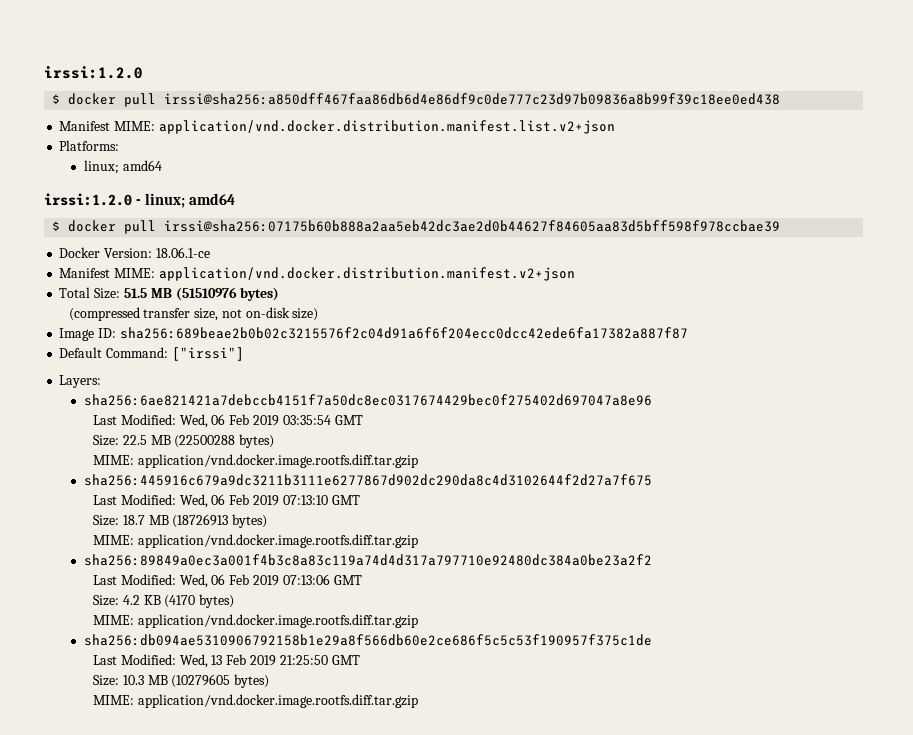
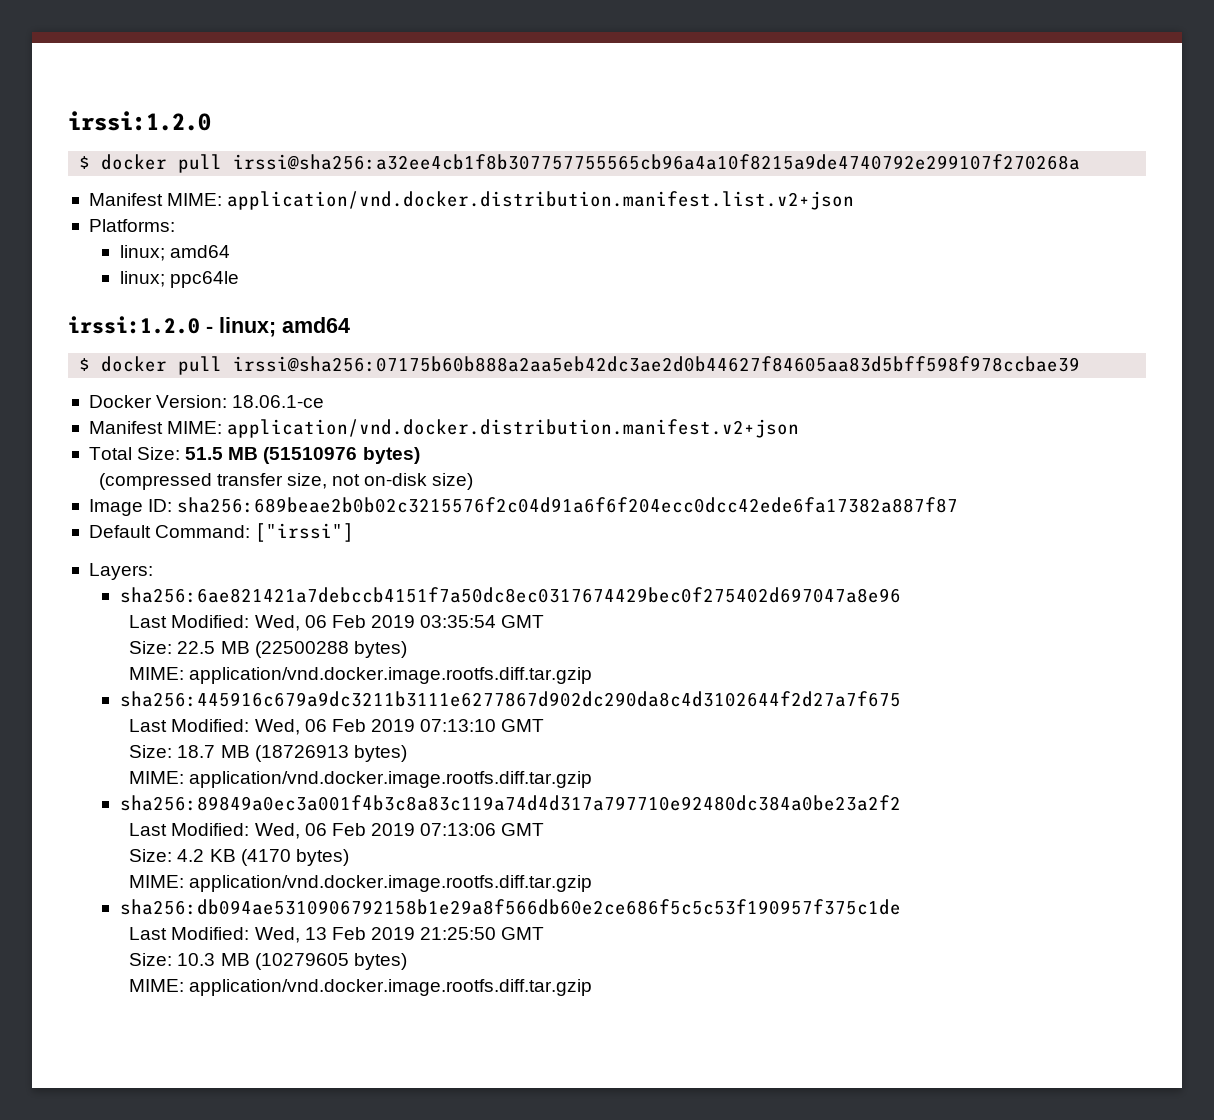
[164,93,781,105] irssi@sha256:a850dff467faa86db6d4e86df9c0de777c23d97b09836a8b99f39c18ee0ed438 -> [233,154,1081,170] irssi@sha256:a32ee4cb1f8b307757755565cb96a4a10f8215a9de4740792e299107f270268a
(162, 165) none -> [119,271,239,288] // linux; ppc64le

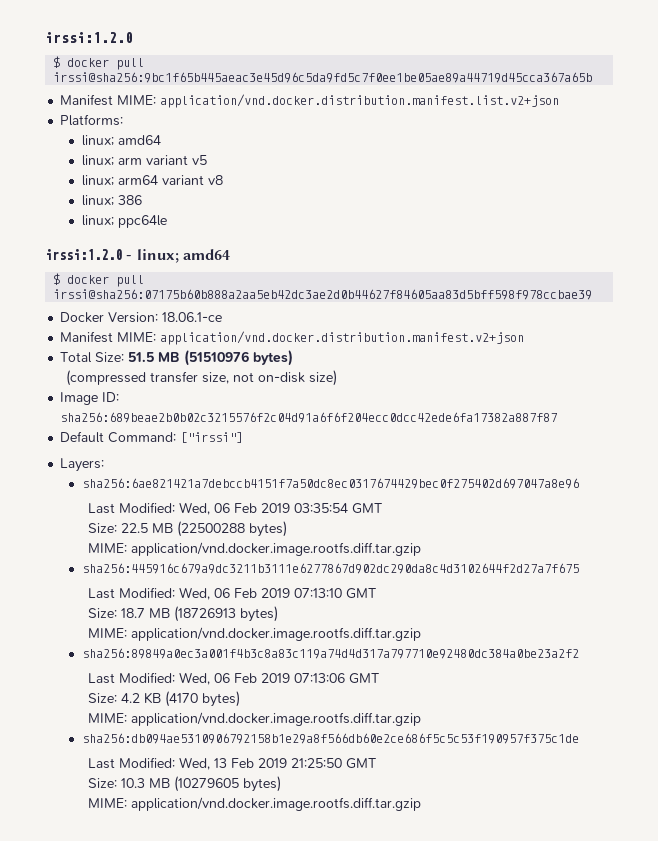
[233,154,1081,170] irssi@sha256:a32ee4cb1f8b307757755565cb96a4a10f8215a9de4740792e299107f270268a -> [53,72,593,83] irssi@sha256:9bc1f65b445aeac3e45d96c5da9fd5c7f0ee1be05ae89a44719d45cca367a65b
(230, 251) none -> [81,155,207,166] [81,175,223,186] [81,195,142,206] // linux; arm variant v5 // linux; arm64 variant v8 // linux; 386

